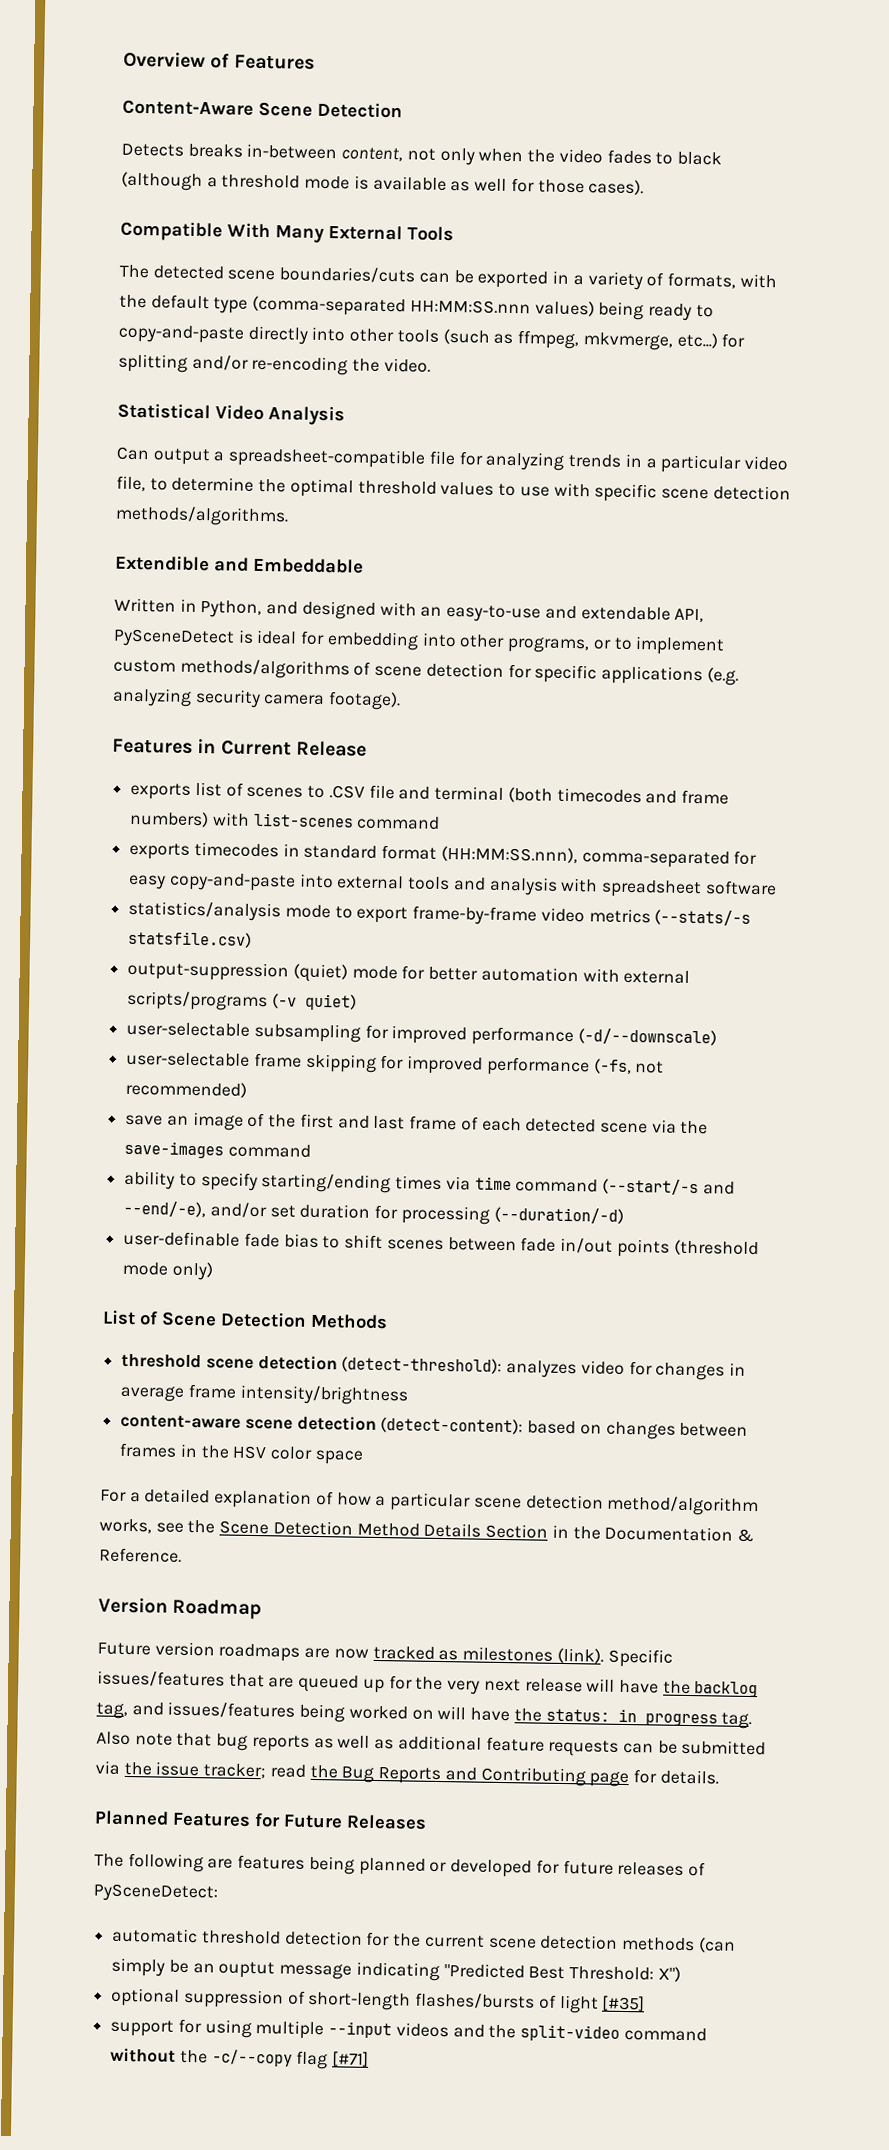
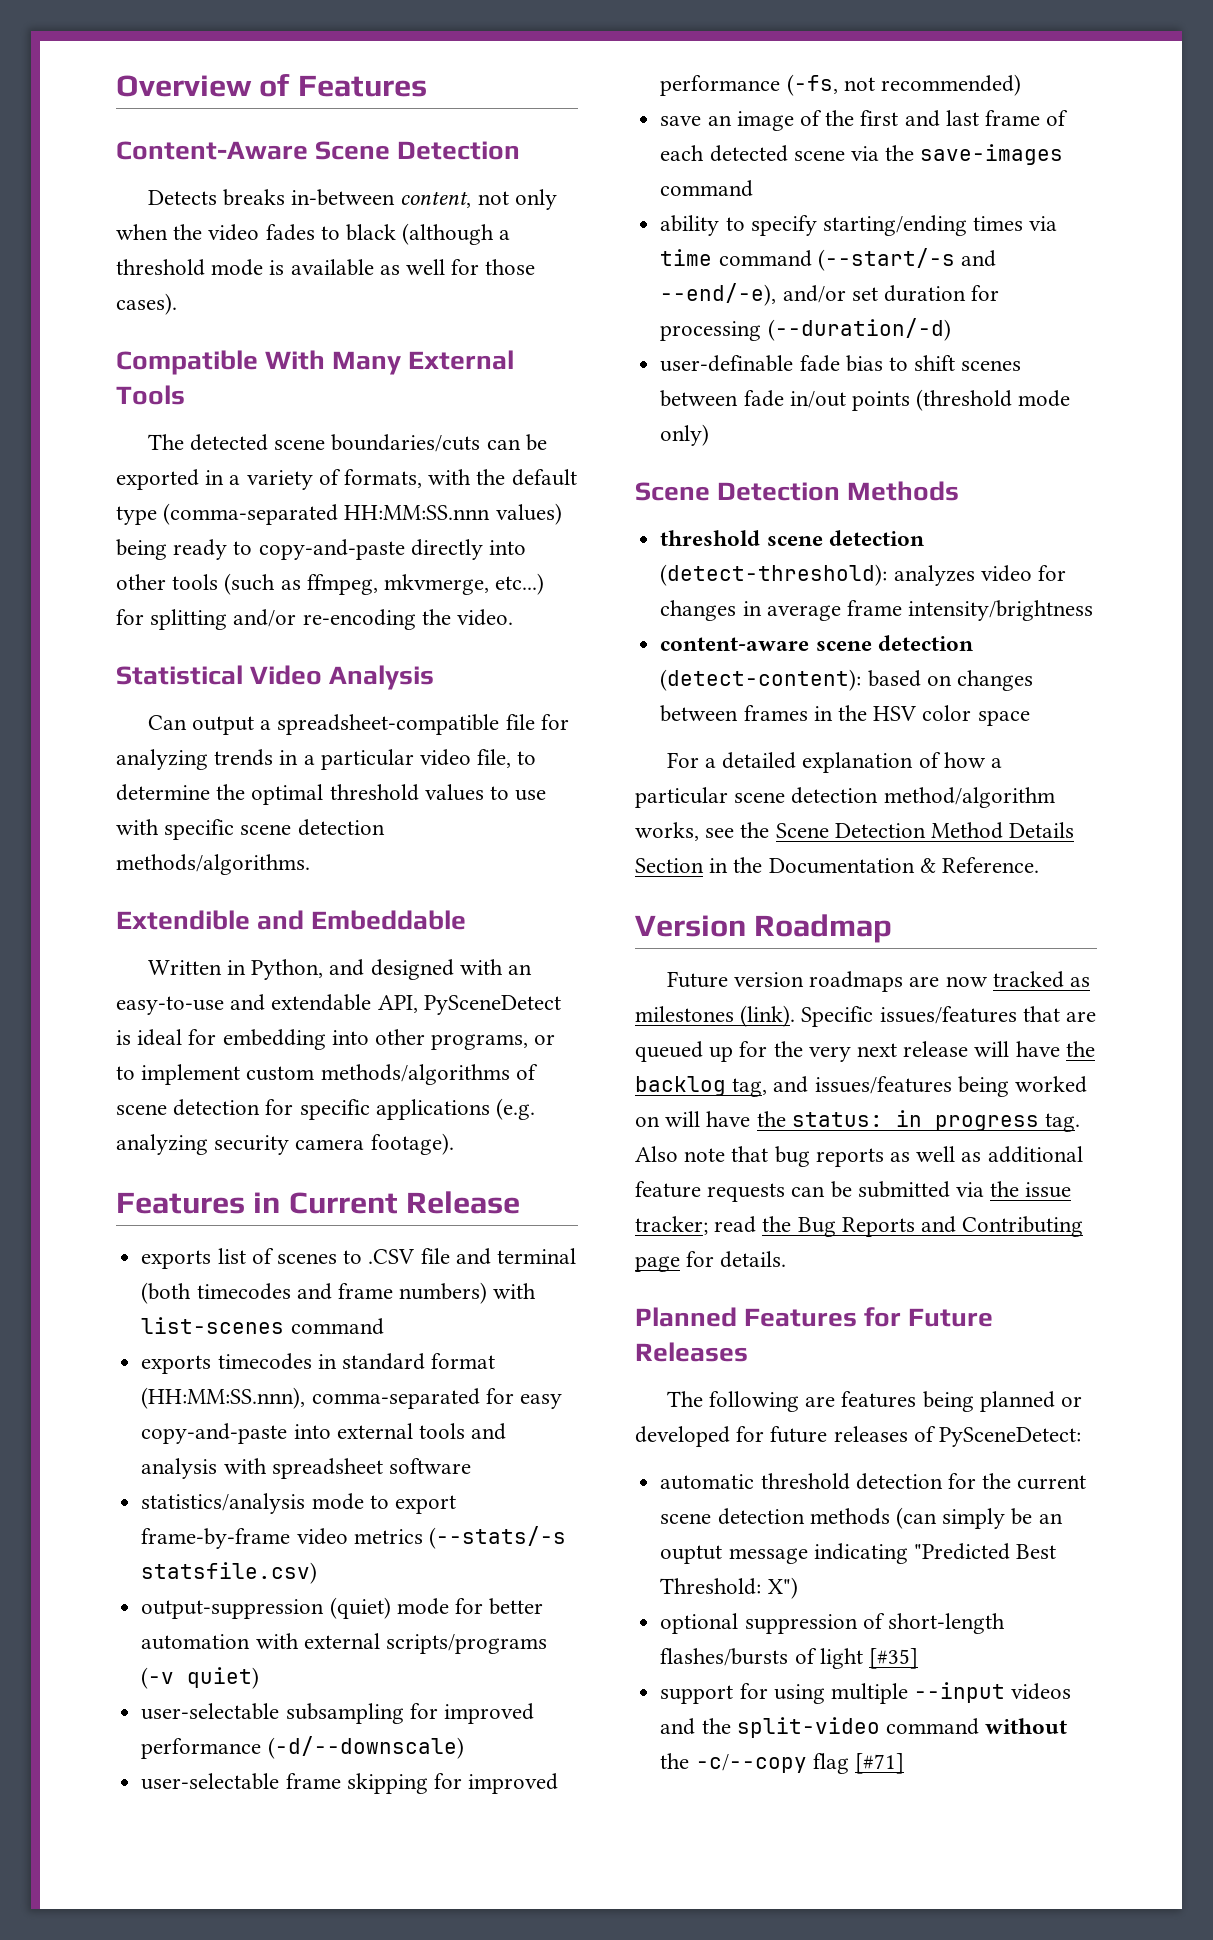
[102,1309,158,1326] List of -> (710, 435) none

